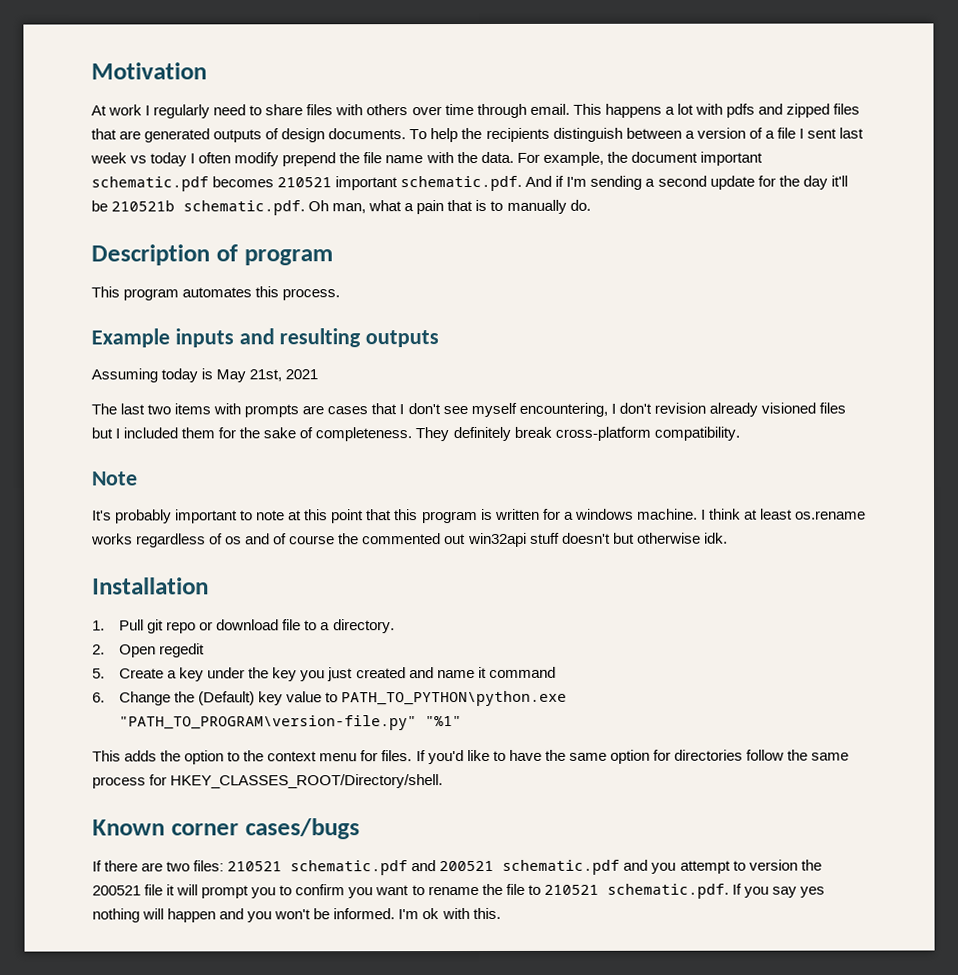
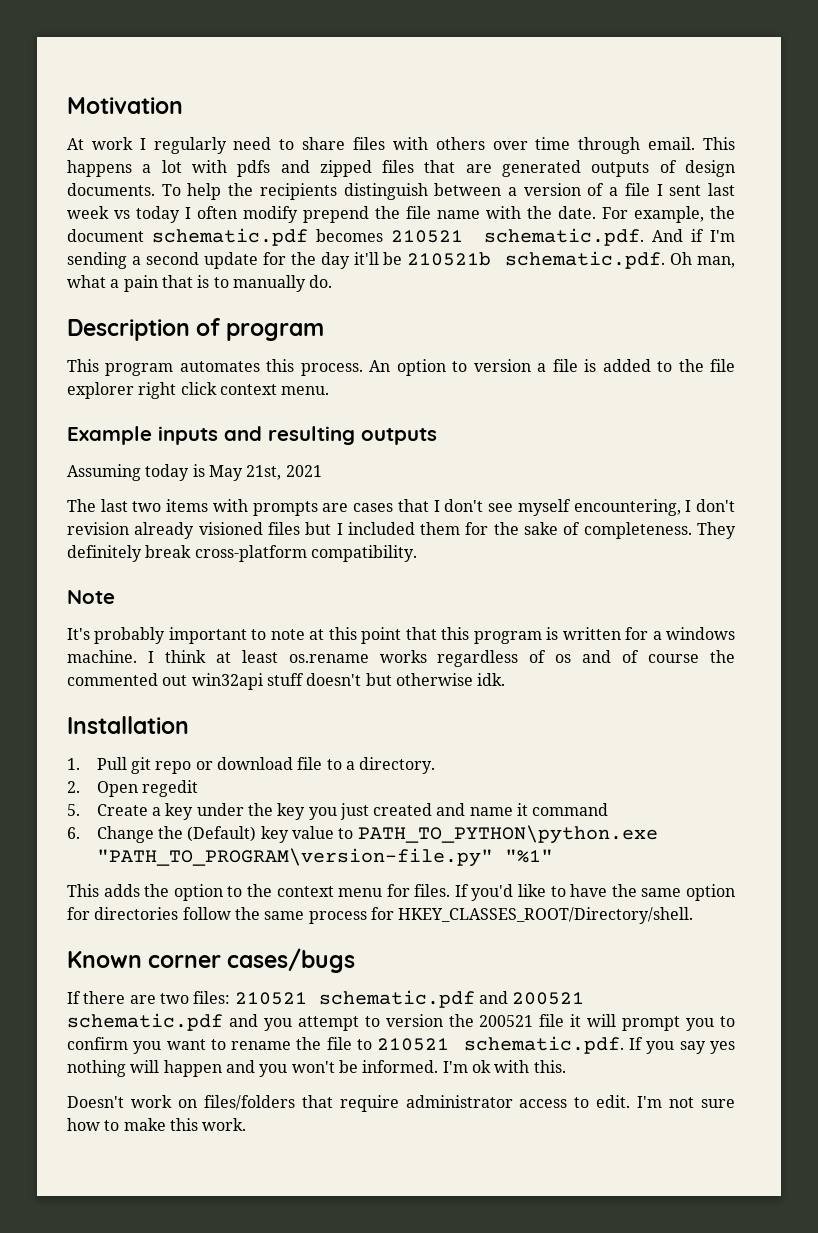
[480,151,514,163] data. -> [558,206,596,219] date.
[699,151,763,166] important -> (144, 235) none
[335,176,399,191] important -> (463, 236) none
(341, 294) none -> [369,359,736,376] [67,382,330,399] An option to version a file is added to the file explorer right click context menu.
(501, 913) none -> [67,1095,735,1112] [67,1118,247,1131] // Doesn't work on files/folders that require administrator access to edit. I'm not sure how to make this work.

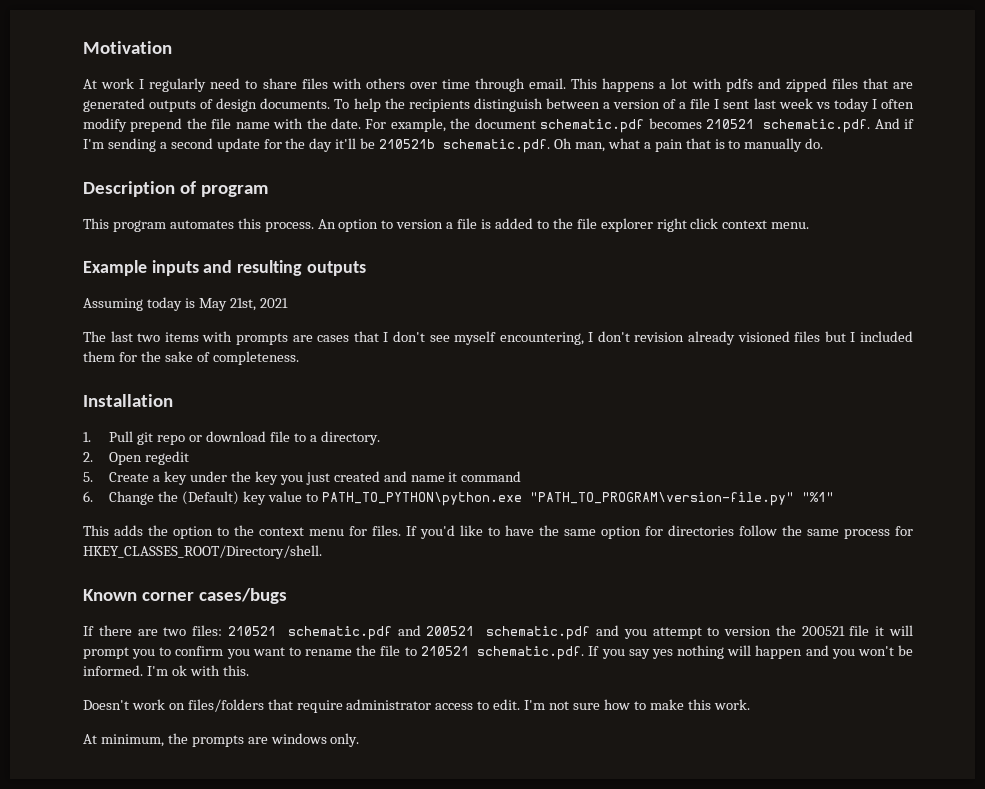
[697,522,737,539] [67,545,417,562] [67,590,115,604] [67,627,736,644] [67,650,735,667] [67,673,506,690] They definitely break cross-platform compatibility. // Note // It's probably important to note at this point that this program is written for a windows machine. I think at least os.rename works regardless of os and of course the commented out win32api stuff doesn't but otherwise idk. -> (299, 358) none
(247, 1124) none -> [83,733,360,747] // At minimum, the prompts are windows only.

